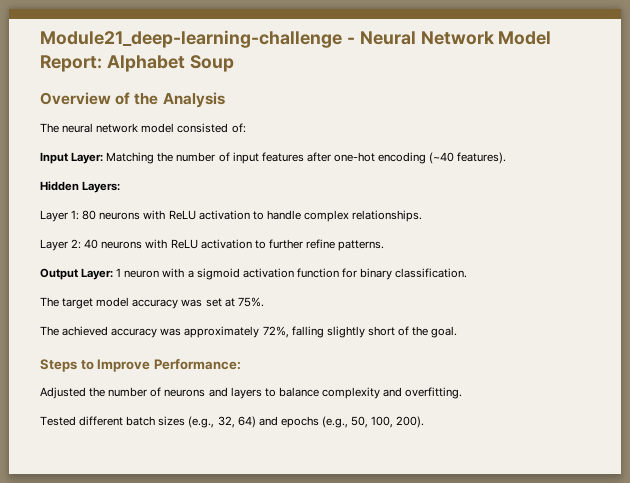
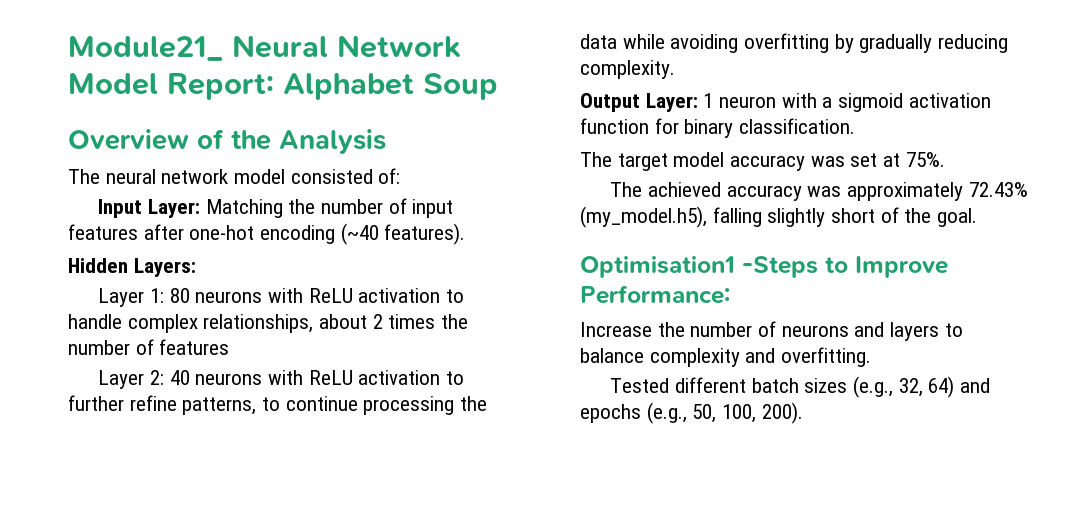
[40,30,355,48] Module21_deep-learning-challenge - -> [68,36,223,61] Module21_
[352,210,423,222] relationships. -> [203,314,469,333] [68,339,230,355] relationships, about 2 times the number of features
[338,240,385,251] patterns. -> [182,396,488,415] [580,33,1009,53] [580,60,675,79] patterns, to continue processing the data while avoiding overfitting by gradually reducing complexity.
[262,326,289,338] 72%, -> [968,182,1028,197] [580,206,707,228] 72.43% (my_model.h5),
[40,359,77,372] Steps -> [580,256,818,278] Optimisation1 -Steps
[40,387,86,399] Adjusted -> [580,322,652,337] Increase

